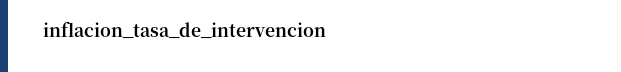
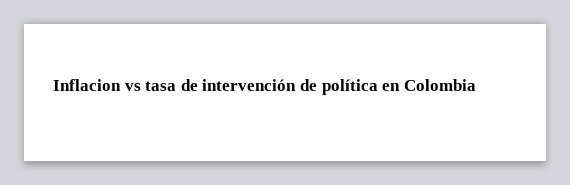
[43,21,326,39] inflacion_tasa_de_intervencion -> [53,79,476,95] Inflacion vs tasa de intervención de política en Colombia

